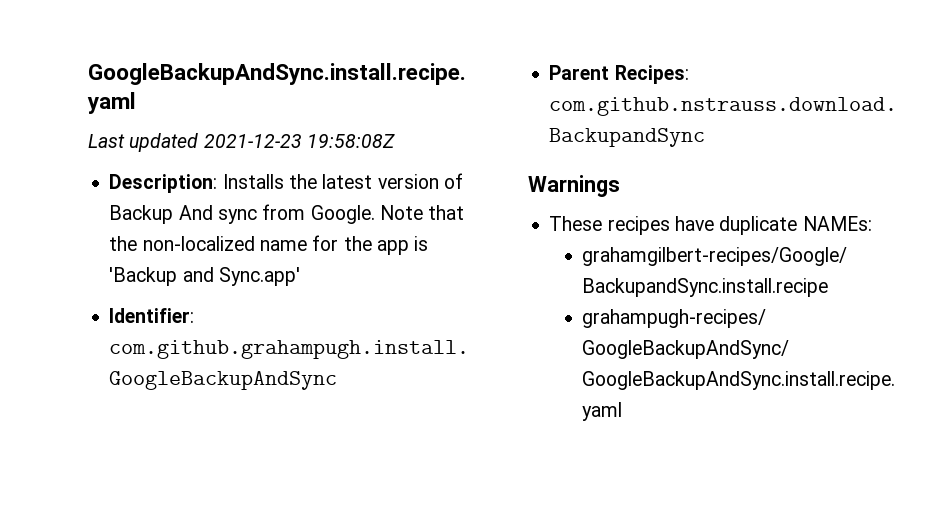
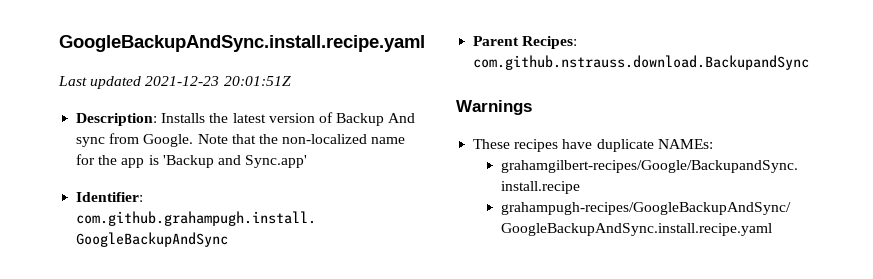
[306,134,395,148] 19:58:08Z -> [223,76,291,86] 20:01:51Z

